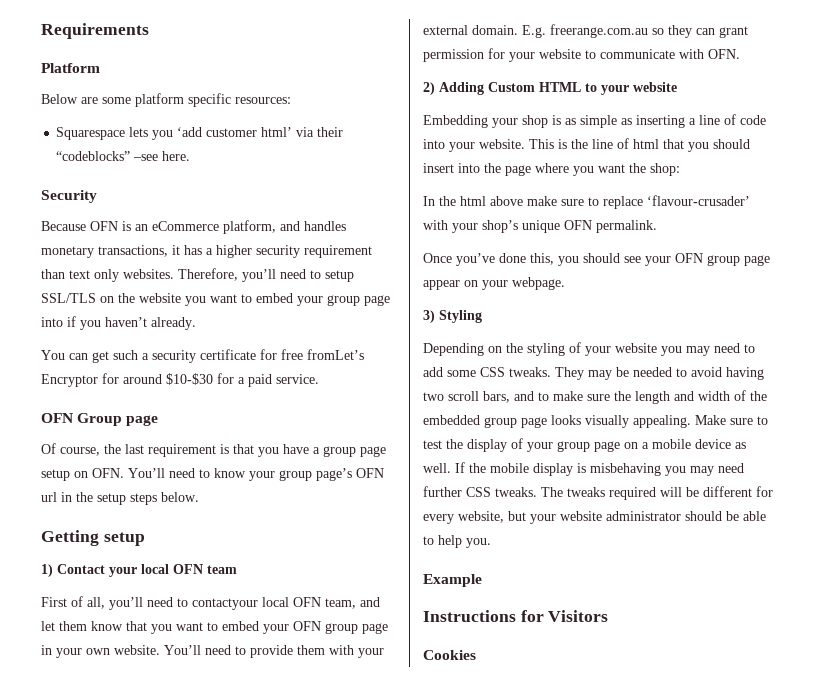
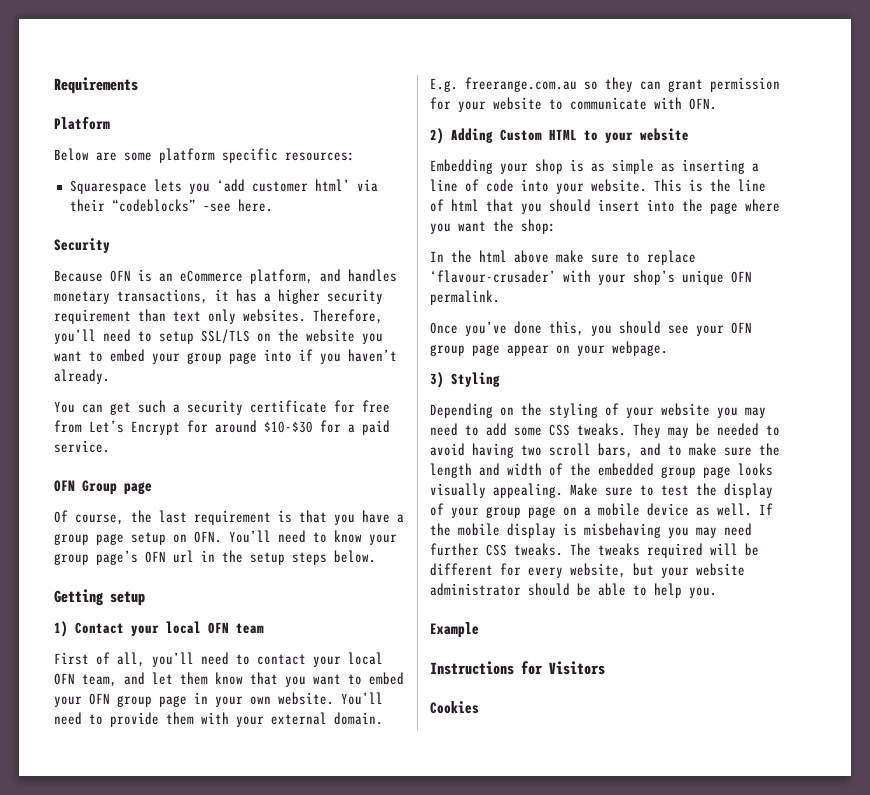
[307,349,364,360] [41,374,98,387] fromLet’s Encryptor -> [54,420,180,435] from Let’s Encrypt
[192,598,258,610] contactyour -> [257,654,341,667] contact your

